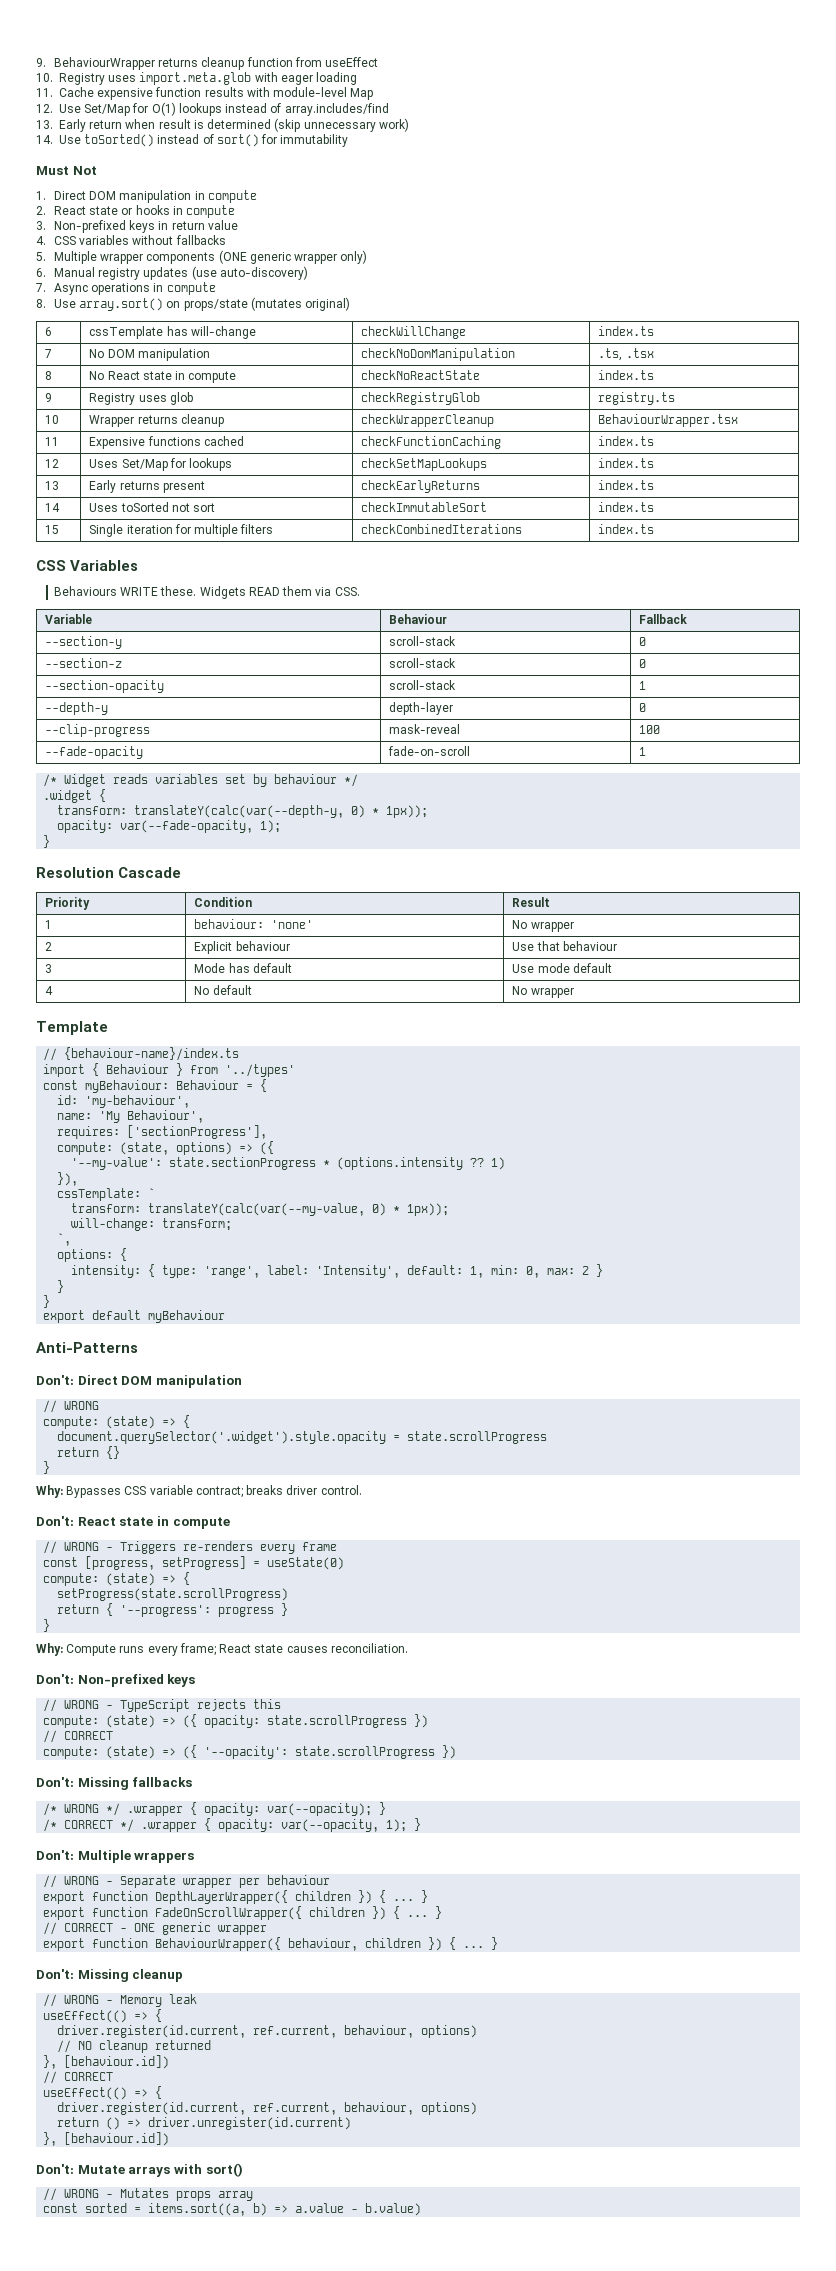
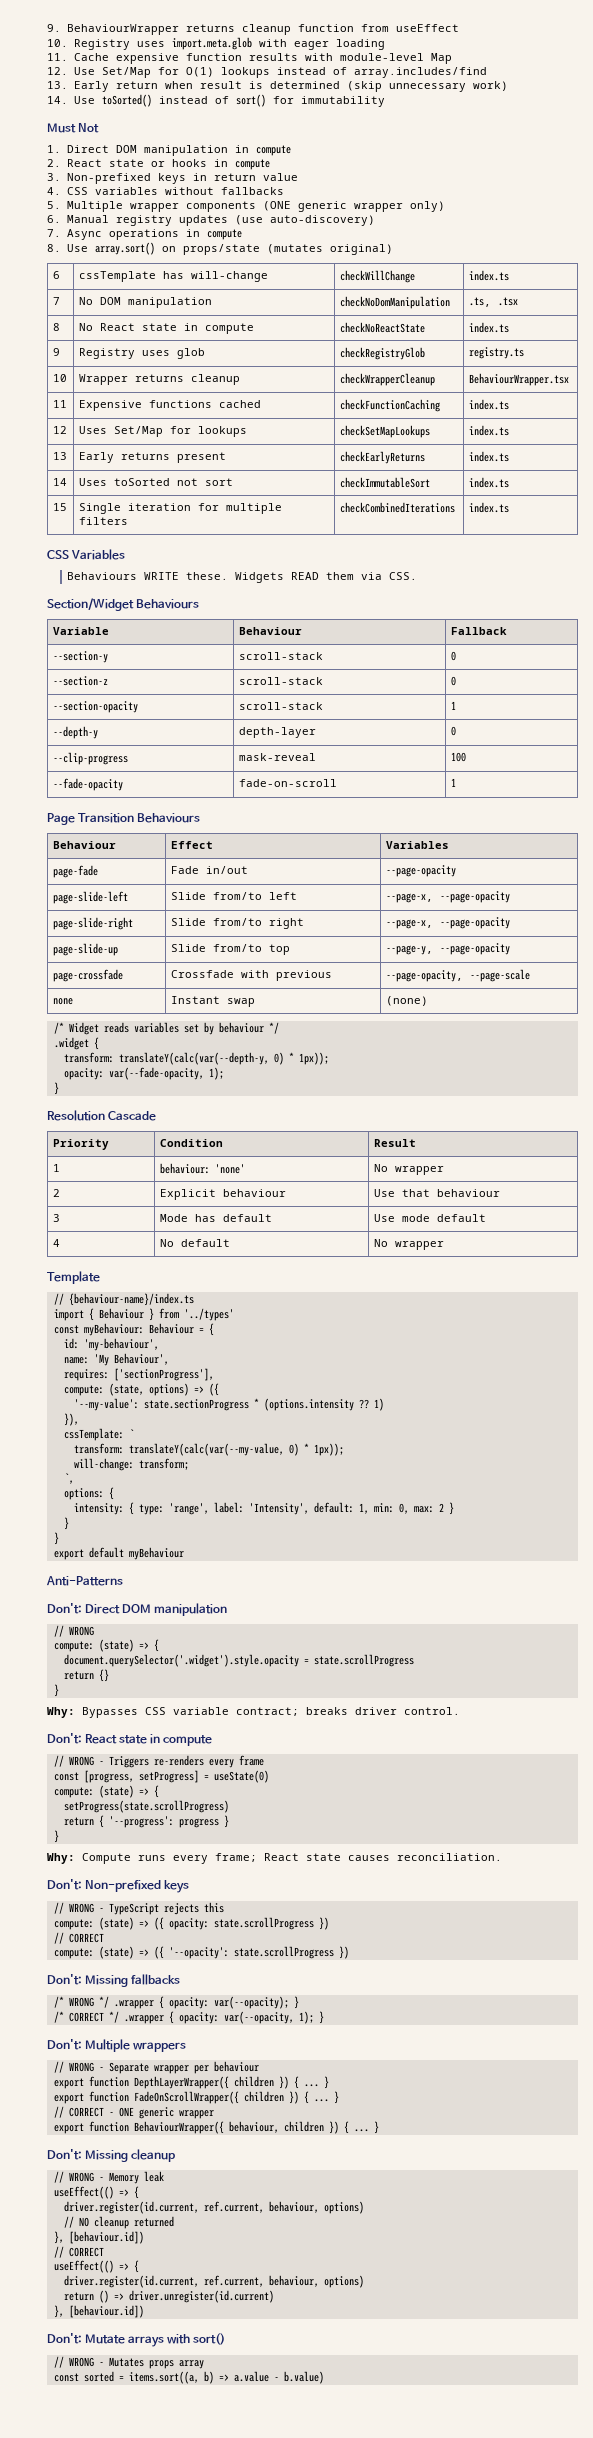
(360, 591) none -> [47,598,200,611] // Section/Widget Behaviours
(647, 751) none -> [47,813,201,825] [52,841,116,849] [170,841,213,849] [385,841,449,849] [52,865,98,878] [170,866,248,874] [385,865,456,877] [52,891,128,904] [170,892,297,900] [385,891,510,903] [52,917,133,930] [170,918,304,929] [385,917,510,929] [52,943,118,956] [170,944,290,955] [385,943,510,955] [52,969,123,982] [170,970,332,981] [385,969,530,982] [52,998,73,1005] [170,996,255,1007] [385,996,428,1006] // Page Transition Behaviours // Behaviour | Effect | Variables // page-fade | Fade in/out | --page-opacity // page-slide-left | Slide from/to left | --page-x, --page-opacity // page-slide-right | Slide from/to right | --page-x, --page-opacity // page-slide-up | Slide from/to top | --page-y, --page-opacity // page-crossfade | Crossfade with previous | --page-opacity, --page-scale // none | Instant swap | (none)

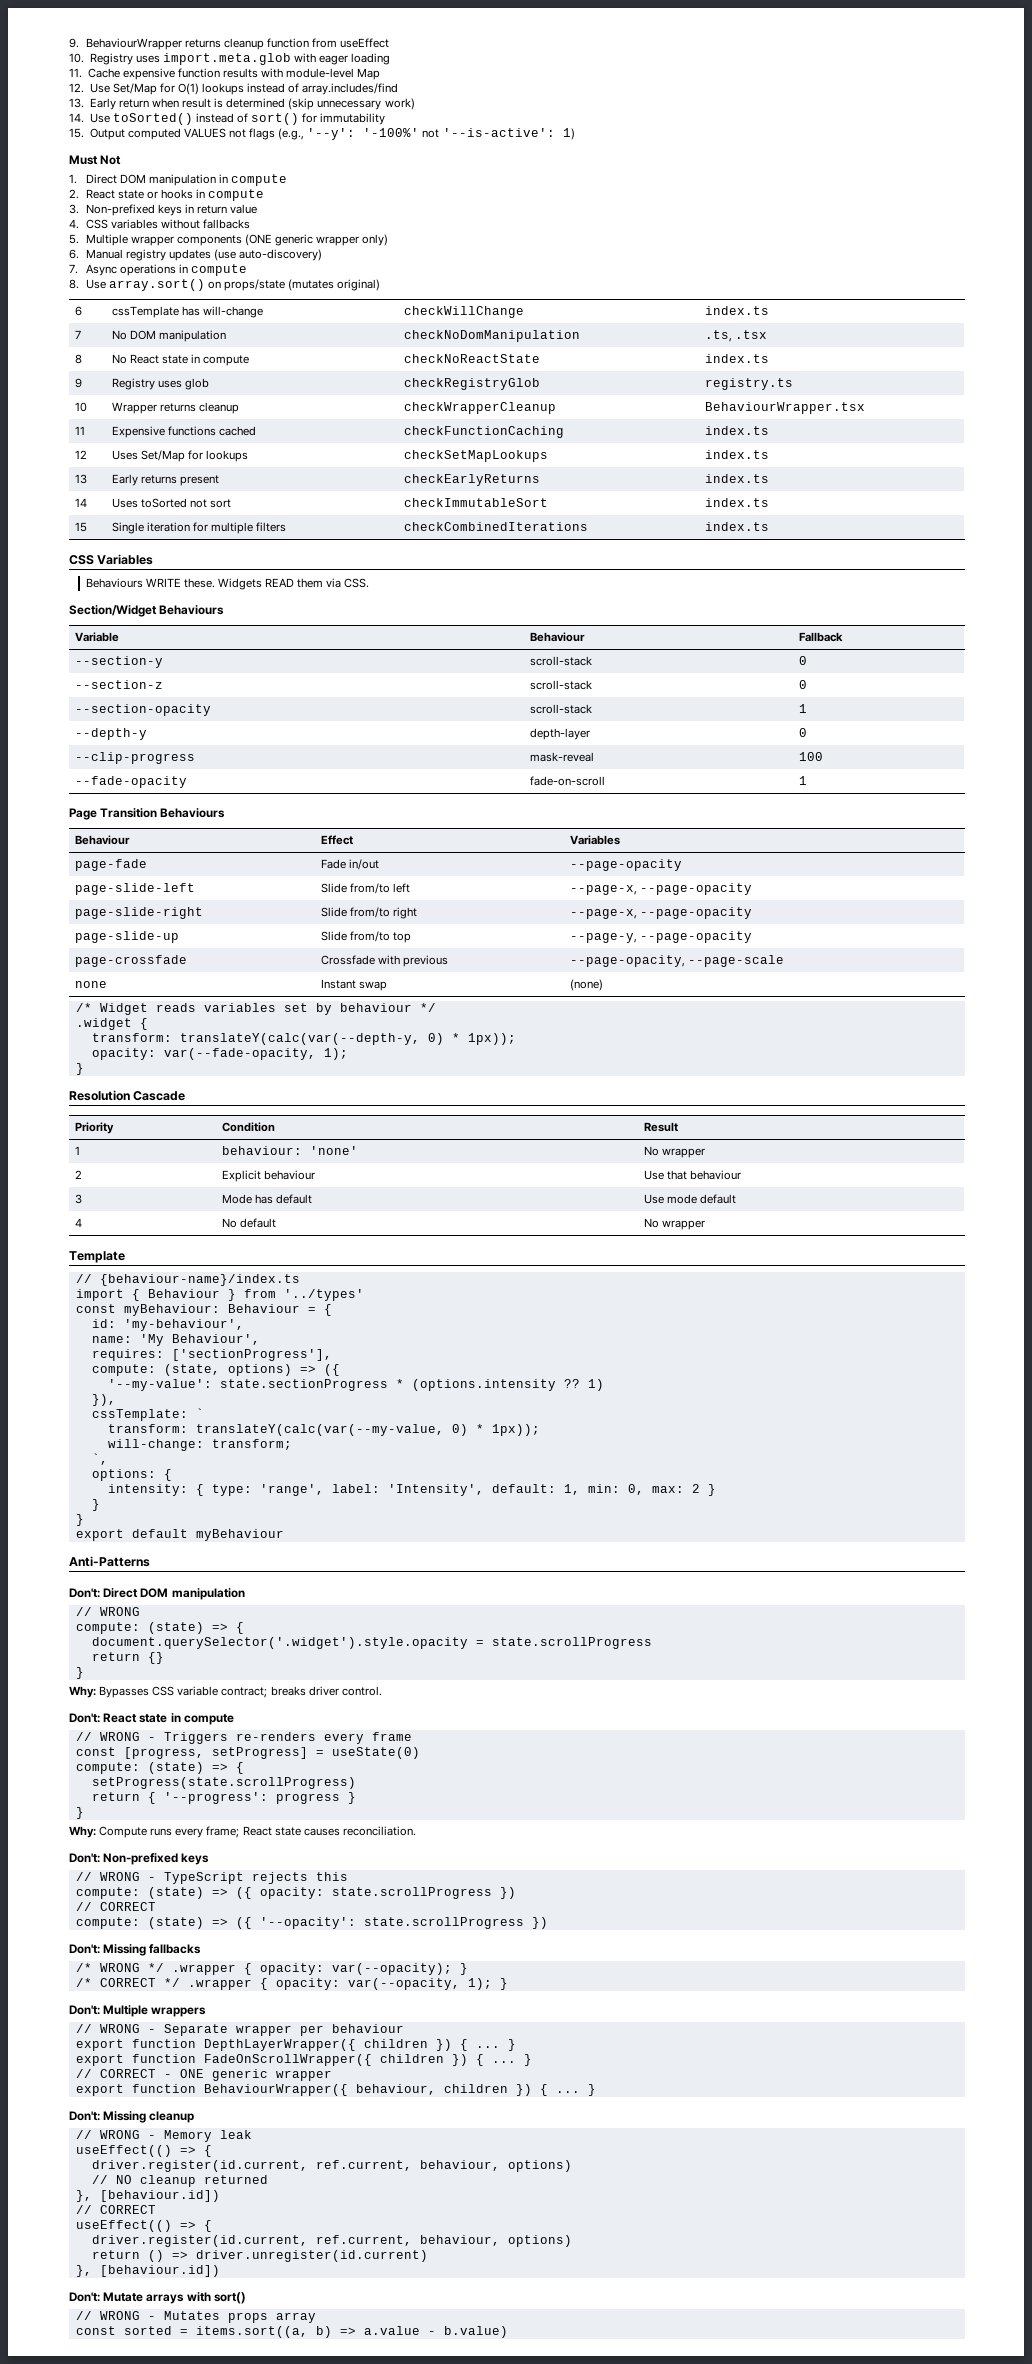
(385, 101) none -> [69,128,575,140] // 15. Output computed VALUES not flags (e.g., '--y': '-100%' not '--is-active': 1)

